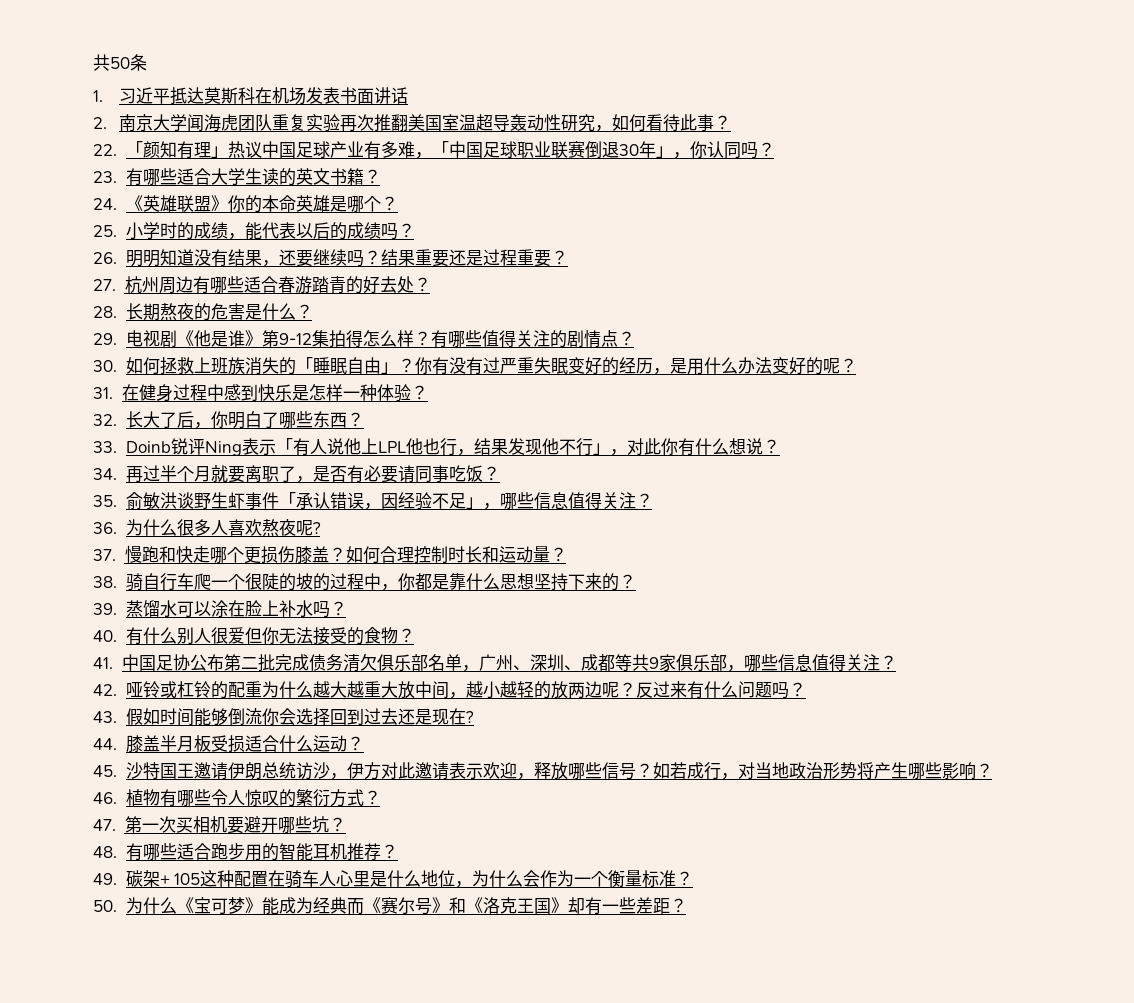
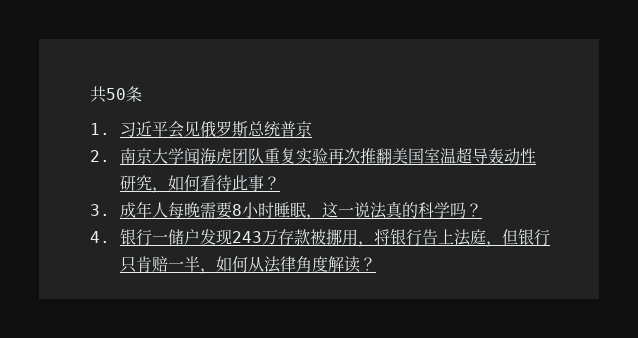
[169,87,408,105] 抵达莫斯科在机场发表书面讲话 -> [167,121,312,138] 会见俄罗斯总统普京
[93,140,775,159] [93,168,381,186] [93,195,398,213] [93,222,415,240] [93,249,568,267] [93,276,431,294] [93,303,313,321] [93,330,635,348] [93,357,857,375] [93,384,428,402] [93,411,364,429] [93,438,780,456] [93,465,500,483] [93,492,653,510] [93,519,321,537] [93,545,567,564] [93,573,636,591] [93,600,347,618] [93,627,415,645] [93,654,897,672] [93,681,806,699] [93,708,474,726] [93,735,364,753] [93,762,993,780] [93,789,381,807] [93,816,346,834] [93,843,398,861] [93,870,694,888] [93,896,670,915] 22.「颜知有理」热议中国足球产业有多难，「中国足球职业联赛倒退30年」，你认同吗？ // 23.有哪些适合大学生读的英文书籍？ // 24.《英雄联盟》你的本命英雄是哪个？ // 25.小学时的成绩，能代表以后的成绩吗？ // 26.明明知道没有结果，还要继续吗？结果重要还是过程重要？ // 27.杭州周边有哪些适合春游踏青的好去处？ // 28.长期熬夜的危害是什么？ // 29.电视剧《他是谁》第9-12集拍得怎么样？有哪些值得关注的剧情点？ // 30.如何拯救上班族消失的「睡眠自由」？你有没有过严重失眠变好的经历，是用什么办法变好的呢？ // 31.在健身过程中感到快乐是怎样一种体验？ // 32.长大了后，你明白了哪些东西？ // 33. Doinb锐评Ning表示「有人说他上LPL他也行，结果发现他不行」，对此你有什么想说？ // 34.再过半个月就要离职了，是否有必要请同事吃饭？ // 35.俞敏洪谈野生虾事件「承认错误，因经验不足」，哪些信息值得关注？ // 36.为什么很多人喜欢熬夜呢? // 37.慢跑和快走哪个更损伤膝盖？如何合理控制时长和运动量？ // 38.骑自行车爬一个很陡的坡的过程中，你都是靠什么思想坚持下来的？ // 39.蒸馏水可以涂在脸上补水吗？ // 40.有什么别人很爱但你无法接受的食物？ // 41.中国足协公布第二批完成债务清欠俱乐部名单，广州、深圳、成都等共9家俱乐部，哪些信息值得关注？ // 42.哑铃或杠铃的配重为什么越大越重大放中间，越小越轻的放两边呢？反过来有什么问题吗？ // 43.假如时间能够倒流你会选择回到过去还是现在? // 44.膝盖半月板受损适合什么运动？ // 45.沙特国王邀请伊朗总统访沙，伊方对此邀请表示欢迎，释放哪些信号？如若成行，对当地政治形势将产生哪些影响？ // 46.植物有哪些令人惊叹的繁衍方式？ // 47.第一次买相机要避开哪些坑？ // 48.有哪些适合跑步用的智能耳机推荐？ // 49.碳架+ 105这种配置在骑车人心里是什么地位，为什么会作为一个衡量标准？ // 50.为什么《宝可梦》能成为经典而《赛尔号》和《洛克王国》却有一些差距 -> [90,201,482,220] [90,229,550,247] [119,256,360,274] 3.成年人每晚需要8小时睡眠，这一说法真的科学吗？ // 4.银行一储户发现243万存款被挪用，将银行告上法庭，但银行只肯赔一半，如何从法律角度解读

